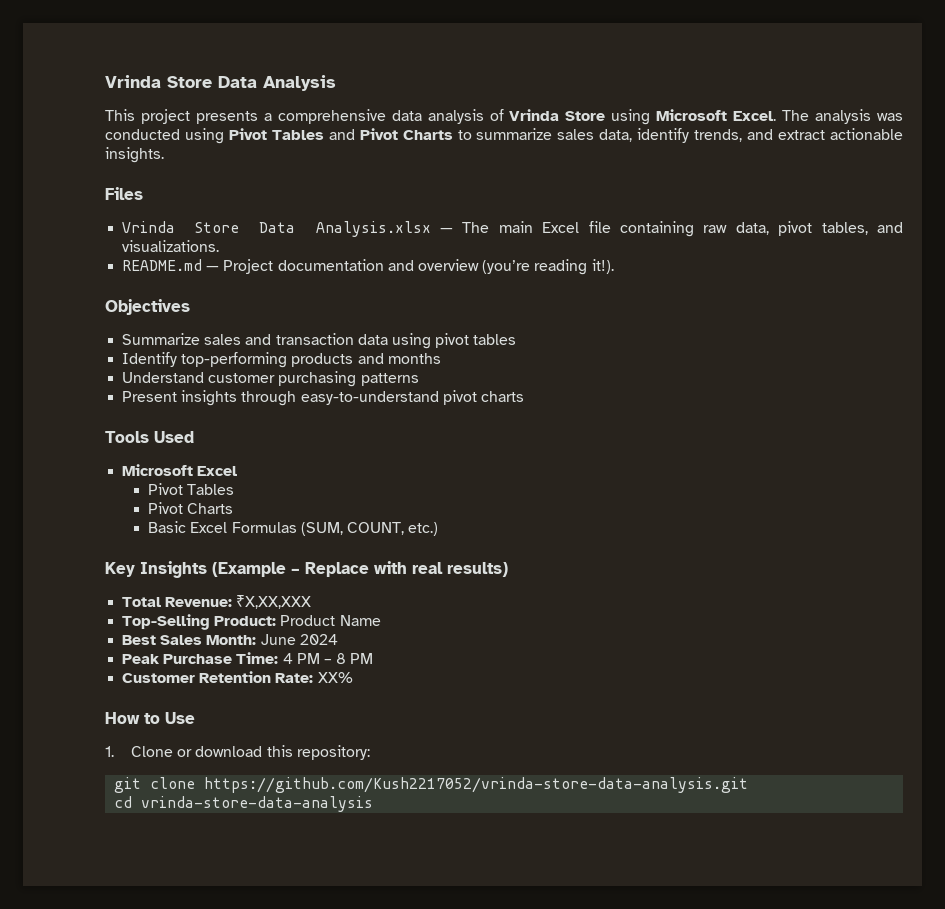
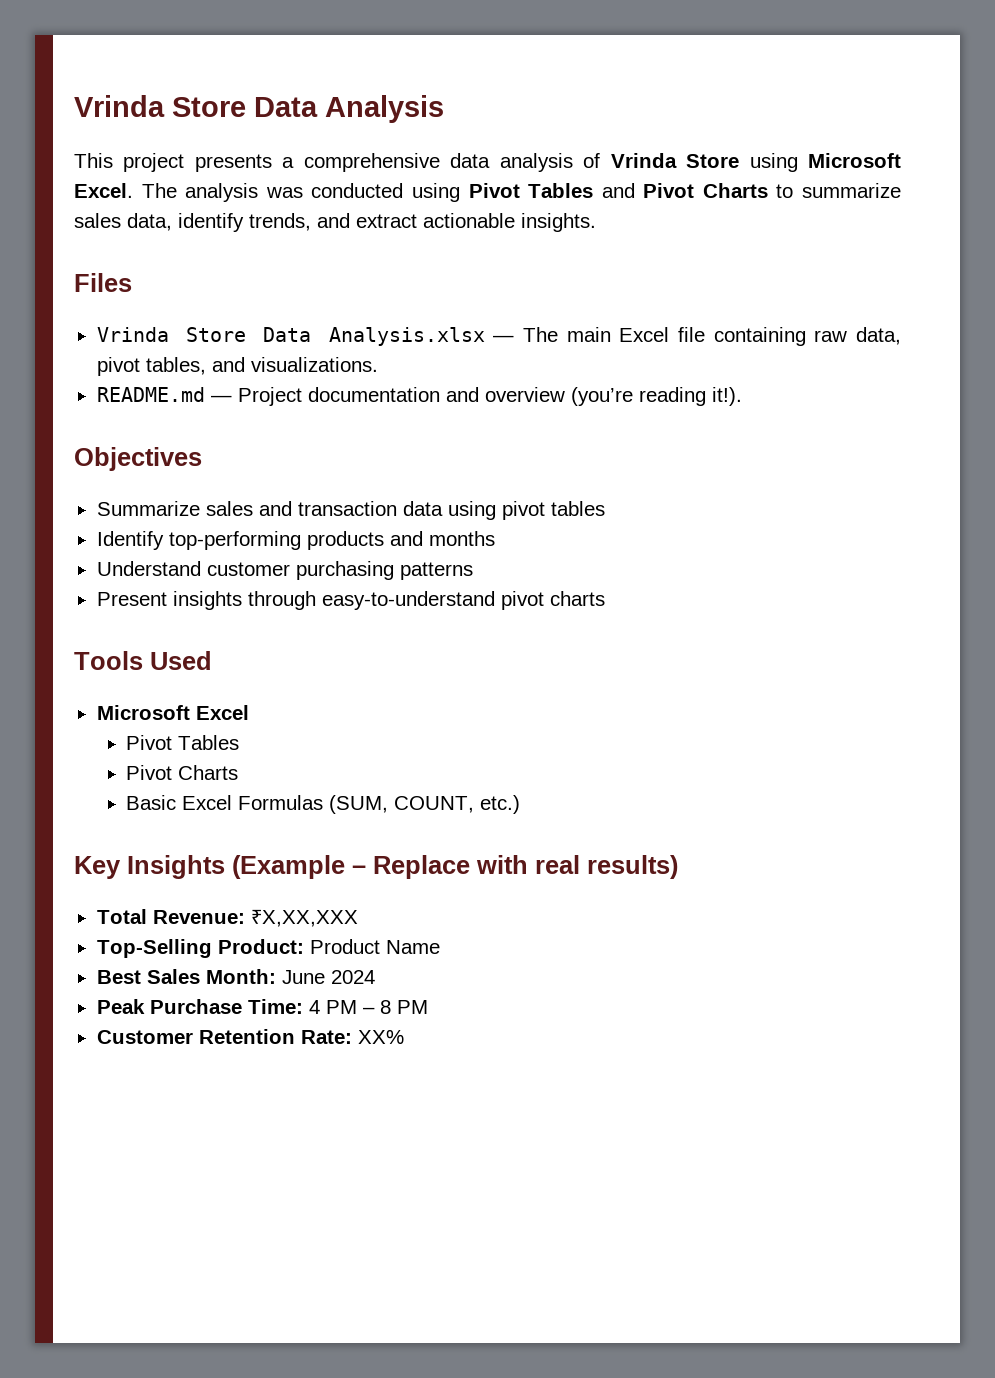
[105,712,195,724] [105,745,370,760] [114,777,749,793] [114,796,374,812] // How to Use // 1. Clone or download this repository: // git clone https://github.com/Kush2217052/vrinda-store-data-analysis.git // cd vrinda-store-data-analysis -> (404, 1037) none

